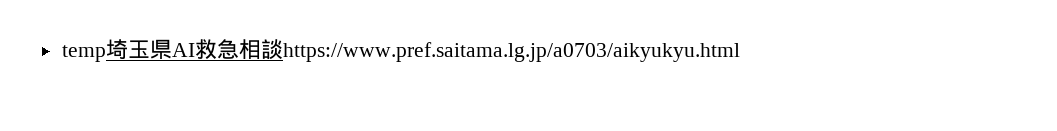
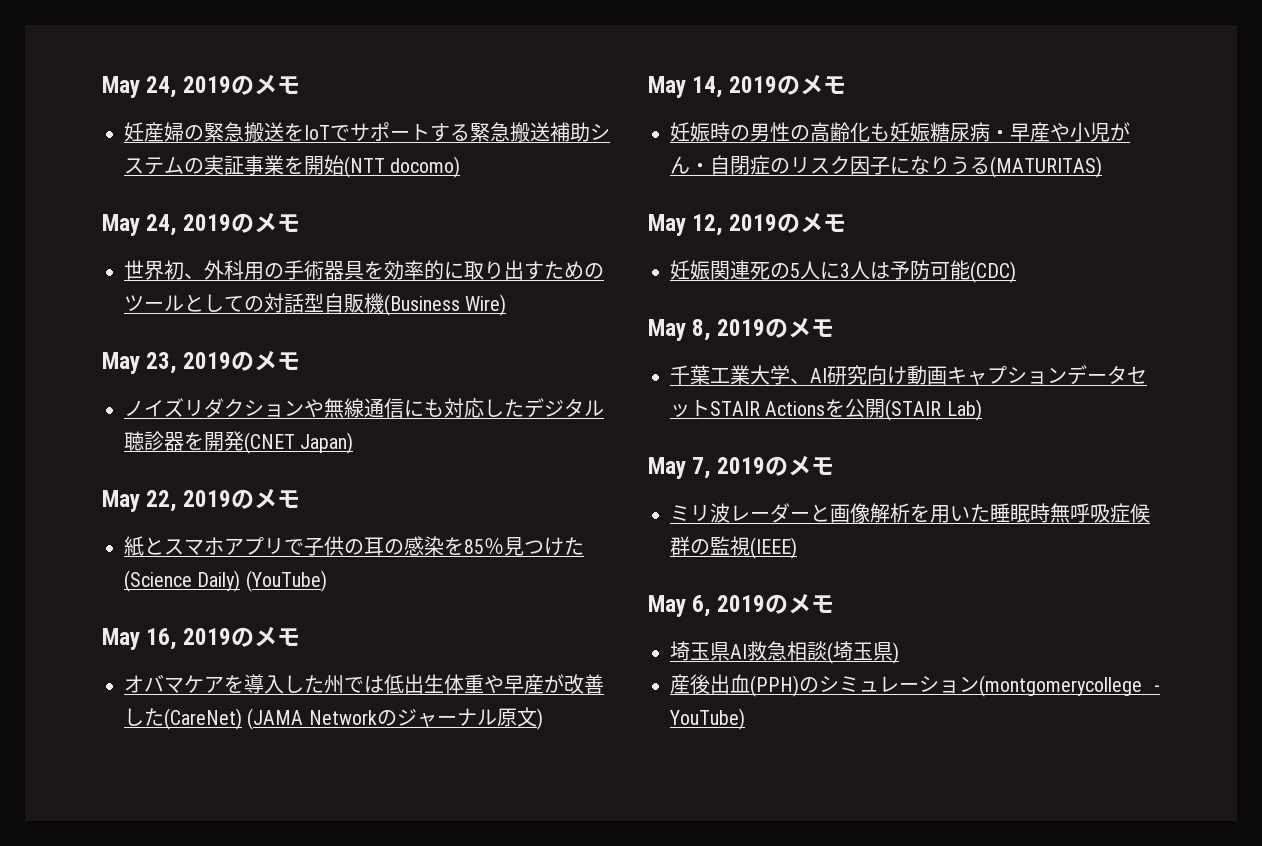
[61,45,106,62] temp -> [102,75,301,98] [124,122,610,142] [124,155,461,178] [102,213,301,236] [124,260,604,280] [124,293,507,316] [102,351,301,374] [124,398,604,418] [124,431,354,454] [102,489,301,512] [124,536,584,557] [124,570,327,592] [102,627,301,650] [124,674,604,694] [124,707,543,730] [648,75,847,98] [670,122,1130,142] [670,155,1102,178] [648,213,847,236] [670,260,1016,283] [648,318,835,341] [670,365,1147,385] [670,398,982,421] [648,456,835,479] [670,503,1150,523] [670,536,797,559] [648,594,835,617] May 24, 2019のメモ // 妊産婦の緊急搬送をIoTでサポートする緊急搬送補助システムの実証事業を開始(NTT docomo) // May 24, 2019のメモ // 世界初、外科用の手術器具を効率的に取り出すためのツールとしての対話型自販機(Business Wire) // May 23, 2019のメモ // ノイズリダクションや無線通信にも対応したデジタル聴診器を開発(CNET Japan) // May 22, 2019のメモ // 紙とスマホアプリで子供の耳の感染を85％見つけた(Science Daily) (YouTube) // May 16, 2019のメモ // オバマケアを導入した州では低出生体重や早産が改善した(CareNet) (JAMA Networkのジャーナル原文) // May 14, 2019のメモ // 妊娠時の男性の高齢化も妊娠糖尿病・早産や小児がん・自閉症のリスク因子になりうる(MATURITAS) // May 12, 2019のメモ // 妊娠関連死の5人に3人は予防可能(CDC) // May 8, 2019のメモ // 千葉工業大学、AI研究向け動画キャプションデータセットSTAIR Actionsを公開(STAIR Lab) // May 7, 2019のメモ // ミリ波レーダーと画像解析を用いた睡眠時無呼吸症候群の監視(IEEE) // May 6, 2019のメモ //
[282,42,740,62] https://www.pref.saitama.lg.jp/a0703/aikyukyu.html -> [827,641,899,664] [670,674,1160,697] [669,708,745,730] (埼玉県) // 産後出血(PPH)のシミュレーション(montgomerycollege - YouTube)

